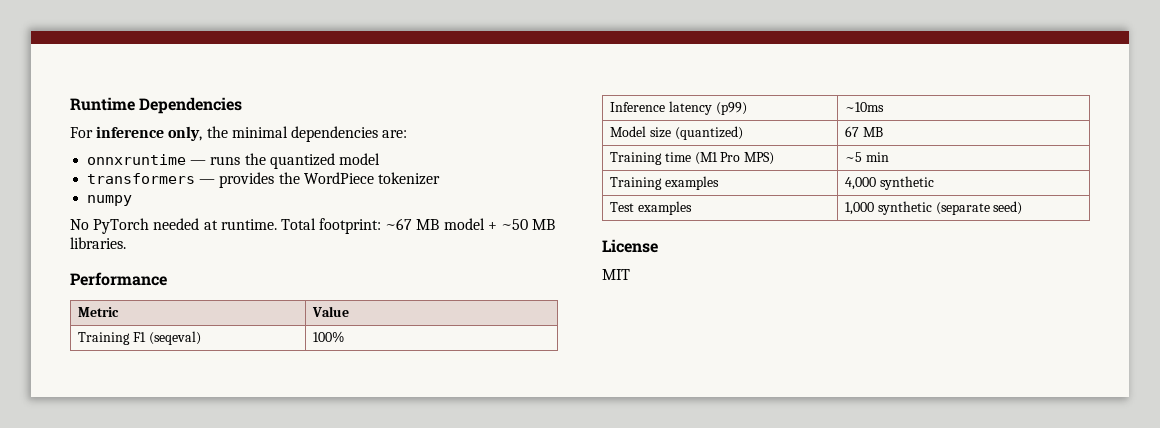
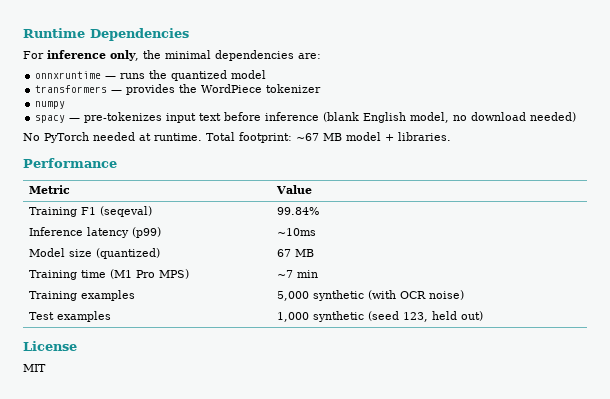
(133, 200) none -> [35,112,577,123] // spacy — pre-tokenizes input text before inference (blank English model, no download needed)
[501,219,556,230] ~50 MB -> (394, 137) none
[313,331,345,343] 100% -> [276,207,319,215] 99.84%
[845,152,863,162] ~5 -> [276,270,293,278] ~7
[845,176,934,190] 4,000 synthetic -> [276,290,464,301] 5,000 synthetic (with OCR noise)
[935,201,1023,215] (separate seed) -> [367,311,483,322] (seed 123, held out)

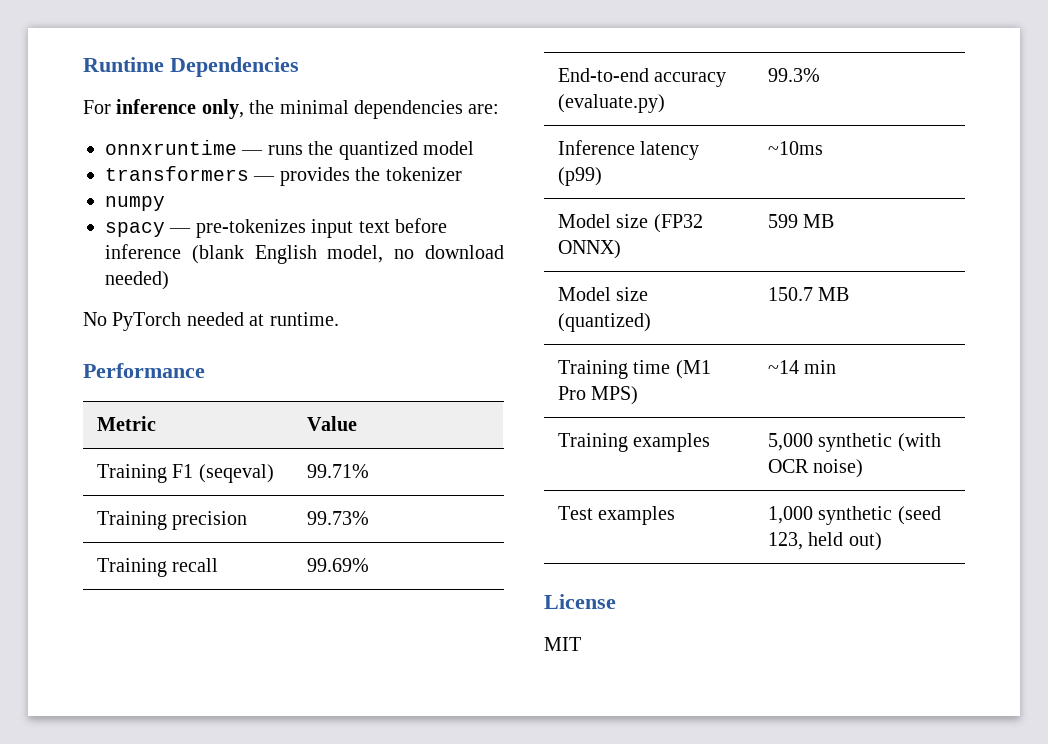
[201,84,263,93] WordPiece -> (381, 174) none
[206,132,451,143] Total footprint: ~67 MB model + libraries. -> (339, 319) none
[276,207,319,215] [28,227,161,238] [276,228,316,236] 99.84% // Inference latency (p99) | ~10ms -> [306,464,369,478] [96,511,248,530] [306,511,369,525] [96,558,219,577] [306,558,369,572] [557,68,727,87] [557,94,665,113] [767,68,820,82] [557,140,700,160] [557,167,602,186] [767,141,823,155] [557,214,703,233] [557,240,621,259] [767,214,835,228] 99.71% // Training precision | 99.73% // Training recall | 99.69% // End-to-end accuracy (evaluate.py) | 99.3% // Inference latency (p99) | ~10ms // Model size (FP32 ONNX) | 599 MB
[276,249,291,257] 67 -> [767,287,813,301] 150.7
[276,270,293,278] ~7 -> [767,360,799,374] ~14

